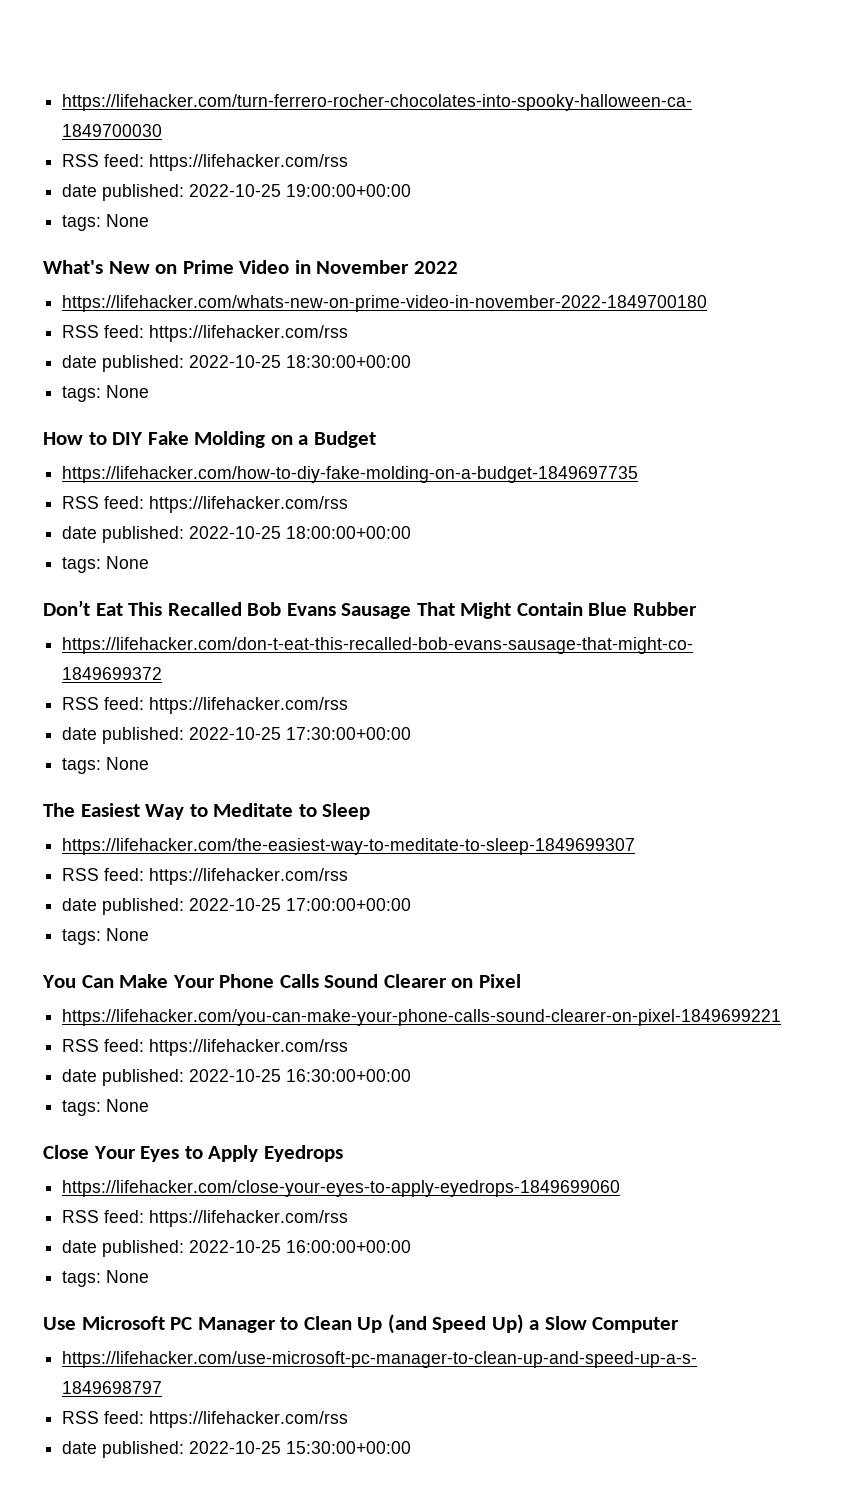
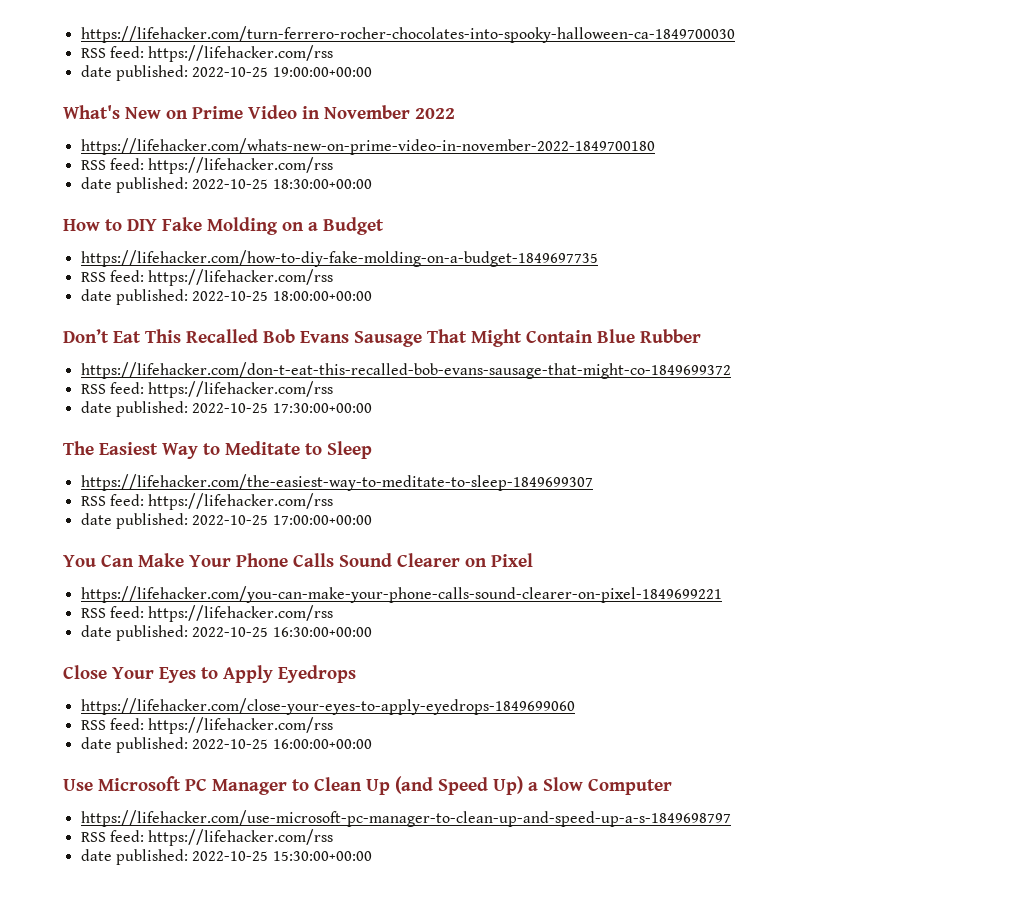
[62,214,150,231] // tags: None -> (372, 72) none
[62,385,150,402] // tags: None -> (372, 184) none
[62,556,150,573] // tags: None -> (372, 296) none
[62,757,150,774] // tags: None -> (372, 408) none
[62,928,150,945] // tags: None -> (372, 520) none
[62,1099,150,1116] // tags: None -> (372, 632) none
[62,1270,150,1287] // tags: None -> (372, 744) none

